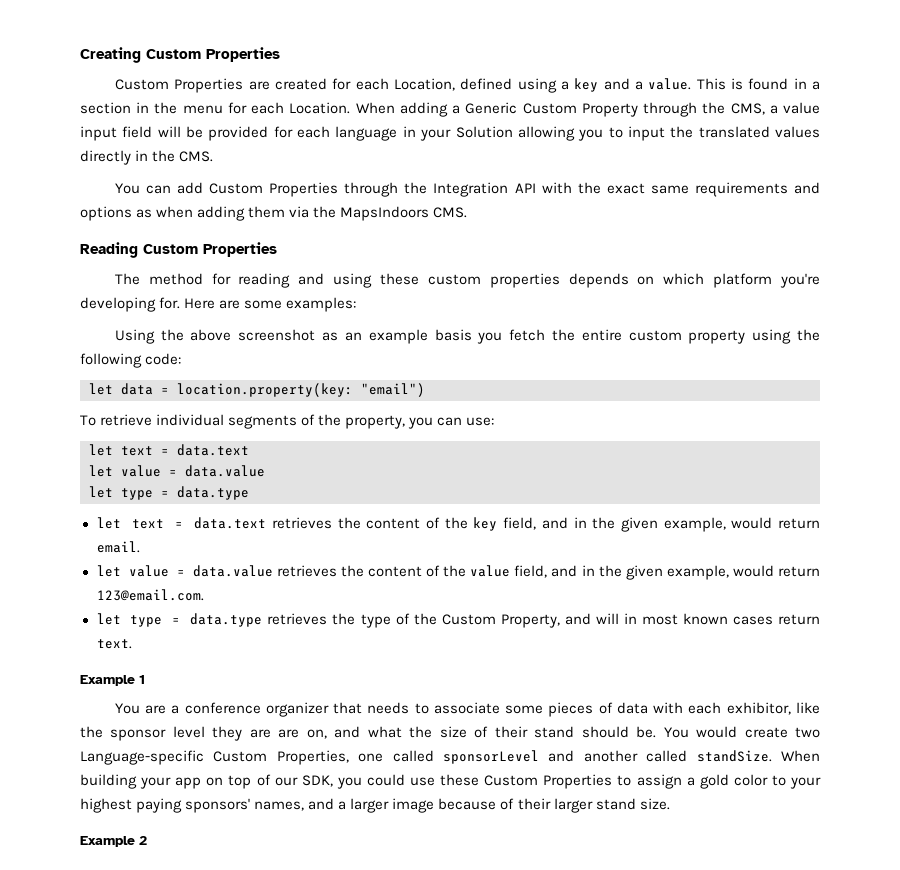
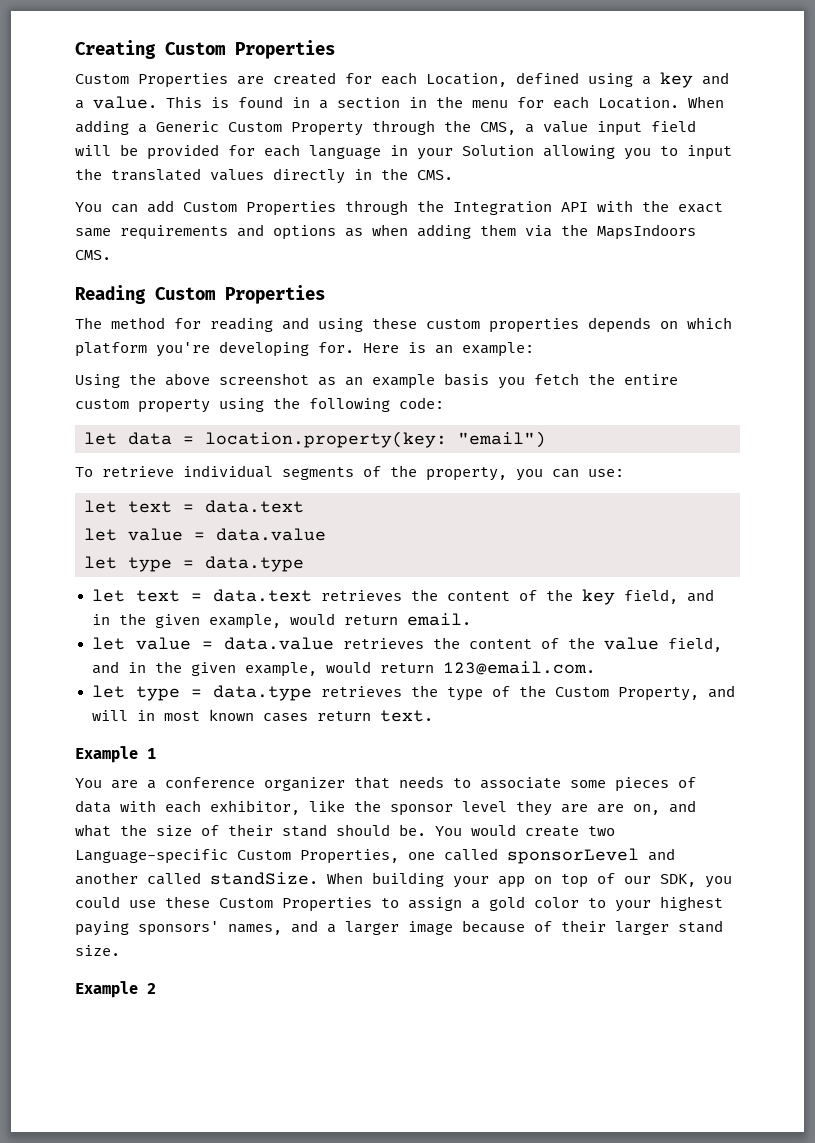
[219,297,357,312] are some examples: -> [408,342,534,357] is an example:

